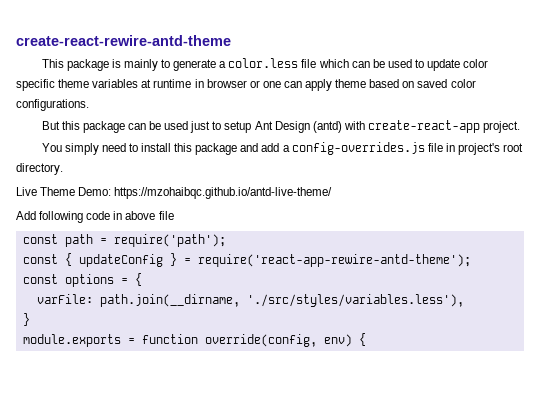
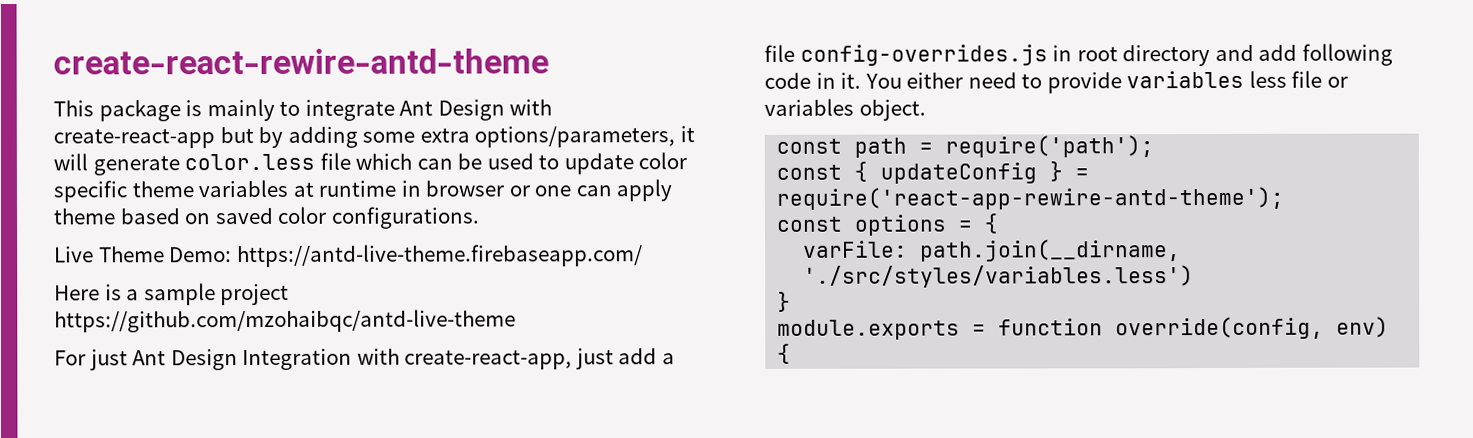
[173,59,227,71] generate a -> [304,99,553,121] [53,126,695,149] [53,153,180,176] integrate Ant Design with create-react-app but by adding some extra options/parameters, it will generate
[41,120,521,133] [41,142,524,155] [16,163,63,175] [16,187,333,199] [16,211,174,223] But this package can be used just to setup Ant Design (antd) with create-react-app project. // You simply need to install this package and add a config-overrides.js file in project's root directory. // Live Theme Demo: https://mzohaibqc.github.io/antd-live-theme/ // Add following code in above file -> [54,244,643,268] [54,283,290,306] [54,309,516,333] [54,348,675,371] [764,43,1393,67] [764,70,1348,94] [764,98,926,121] Live Theme Demo: https://antd-live-theme.firebaseapp.com/ // Here is a sample project https://github.com/mzohaibqc/antd-live-theme // For just Ant Design Integration with create-react-app, just add a file config-overrides.js in root directory and add following code in it. You either need to provide variables less file or variables object.
[246,294,464,307] './src/styles/variables.less'), -> [803,265,1195,288] './src/styles/variables.less')

